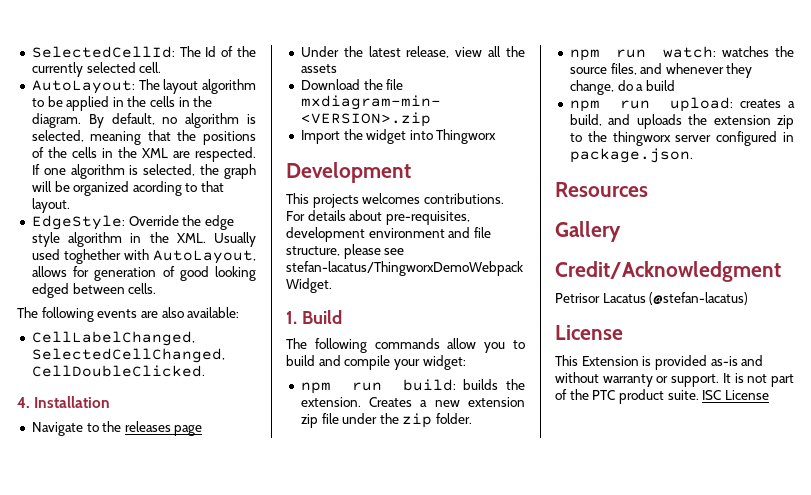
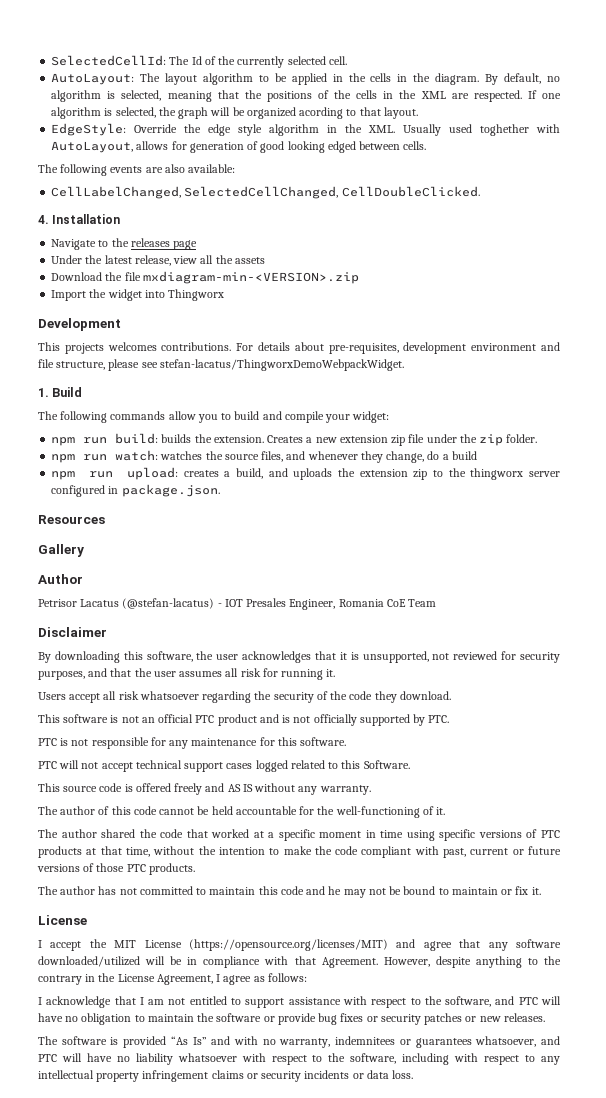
[555,261,781,282] Credit/Acknowledgment -> [38,574,83,584] Author
[555,325,623,340] [555,355,764,370] [555,372,794,387] [555,389,769,404] // License // This Extension is provided as-is and without warranty or support. It is not part of the PTC product suite. ISC License -> [217,598,437,610] [38,627,107,637] [38,651,560,663] [38,668,336,680] [38,691,451,703] [38,714,450,726] [38,737,347,749] [38,760,410,772] [38,783,371,795] [38,806,446,818] [38,829,560,841] [38,846,561,858] [37,863,195,875] [38,886,541,898] [38,915,87,925] [38,939,561,951] [38,956,561,968] [38,973,307,985] [38,996,562,1008] [38,1013,545,1025] [38,1036,560,1048] [38,1053,560,1065] [38,1070,414,1082] - IOT Presales Engineer, Romania CoE Team // Disclaimer // By downloading this software, the user acknowledges that it is unsupported, not reviewed for security purposes, and that the user assumes all risk for running it. // Users accept all risk whatsoever regarding the security of the code they download. // This software is not an official PTC product and is not officially supported by PTC. // PTC is not responsible for any maintenance for this software. // PTC will not accept technical support cases logged related to this Software. // This source code is offered freely and AS IS without any warranty. // The author of this code cannot be held accountable for the well-functioning of it. // The author shared the code that worked at a specific moment in time using specific versions of PTC products at that time, without the intention to make the code compliant with past, current or future versions of those PTC products. // The author has not committed to maintain this code and he may not be bound to maintain or fix it. // License // I accept the MIT License (https://opensource.org/licenses/MIT) and agree that any software downloaded/utilized will be in compliance with that Agreement. However, despite anything to the contrary in the License Agreement, I agree as follows: // I acknowledge that I am not entitled to support assistance with respect to the software, and PTC will have no obligation to maintain the software or provide bug fixes or security patches or new releases. // The software is provided “As Is” and with no warranty, indemnitees or guarantees whatsoever, and PTC will have no liability whatsoever with respect to the software, including with respect to any intellectual property infringement claims or security incidents or data loss.

